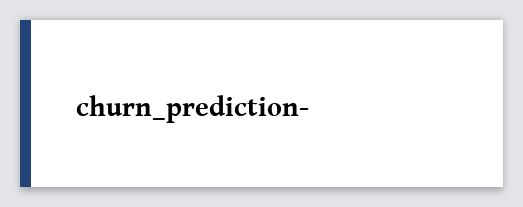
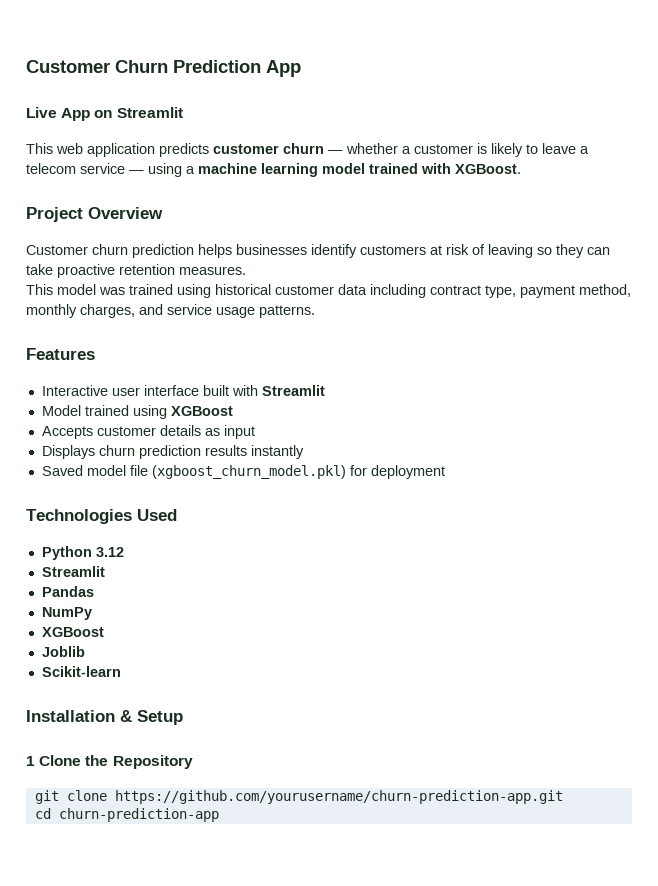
[76,95,309,123] churn_prediction- -> [26,60,301,77] [26,107,183,121] [26,143,589,157] [26,163,521,177] [26,207,163,222] [26,244,610,258] [26,264,246,278] [26,284,631,298] [26,304,315,318] [26,348,95,360] [41,385,325,396] [41,405,233,419] [41,425,255,439] [41,445,304,459] [41,465,445,479] [26,509,177,524] [41,546,124,560] [41,566,105,577] [41,586,94,597] [41,607,92,620] [41,627,104,637] [41,646,85,657] [41,666,121,677] [26,710,183,725] [26,755,193,769] [34,790,563,804] [34,808,219,822] Customer Churn Prediction App // Live App on Streamlit // This web application predicts customer churn — whether a customer is likely to leave a telecom service — using a machine learning model trained with XGBoost. // Project Overview // Customer churn prediction helps businesses identify customers at risk of leaving so they can take proactive retention measures. // This model was trained using historical customer data including contract type, payment method, monthly charges, and service usage patterns. // Features // Interactive user interface built with Streamlit // Model trained using XGBoost // Accepts customer details as input // Displays churn prediction results instantly // Saved model file (xgboost_churn_model.pkl) for deployment // Technologies Used // Python 3.12 // Streamlit // Pandas // NumPy // XGBoost // Joblib // Scikit-learn // Installation & Setup // 1 Clone the Repository // git clone https://github.com/yourusername/churn-prediction-app.git // cd churn-prediction-app

